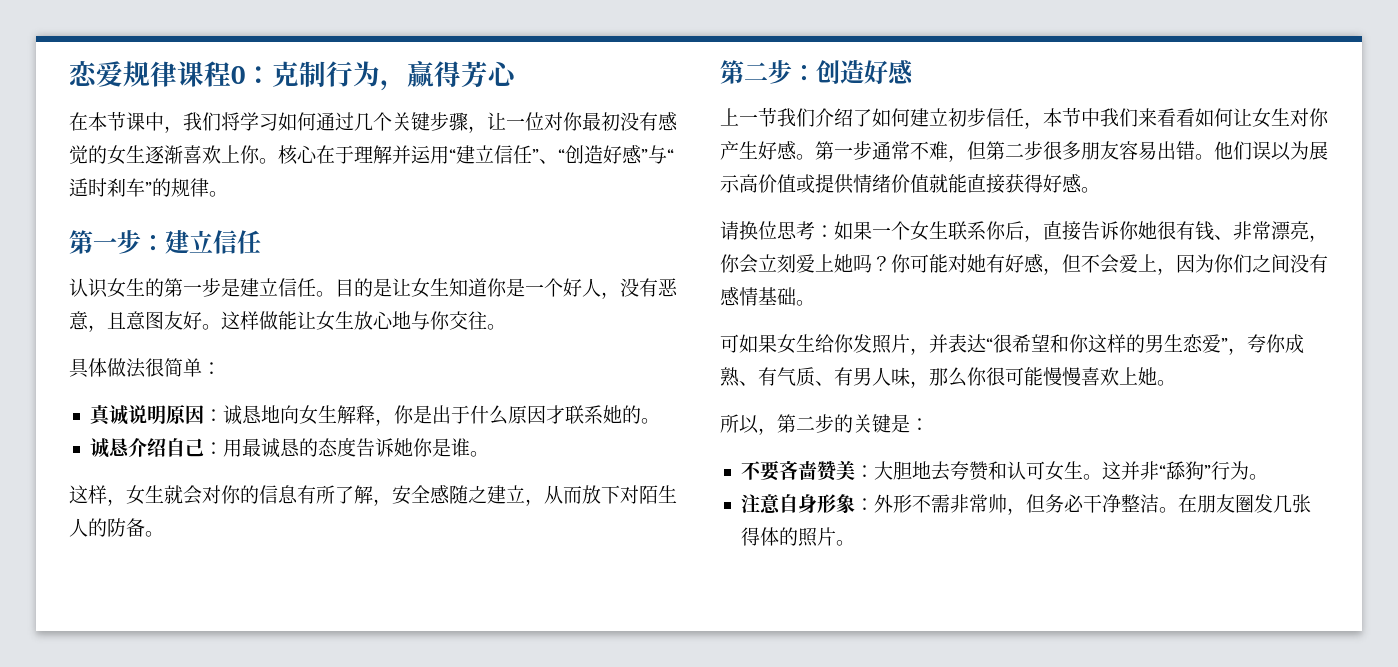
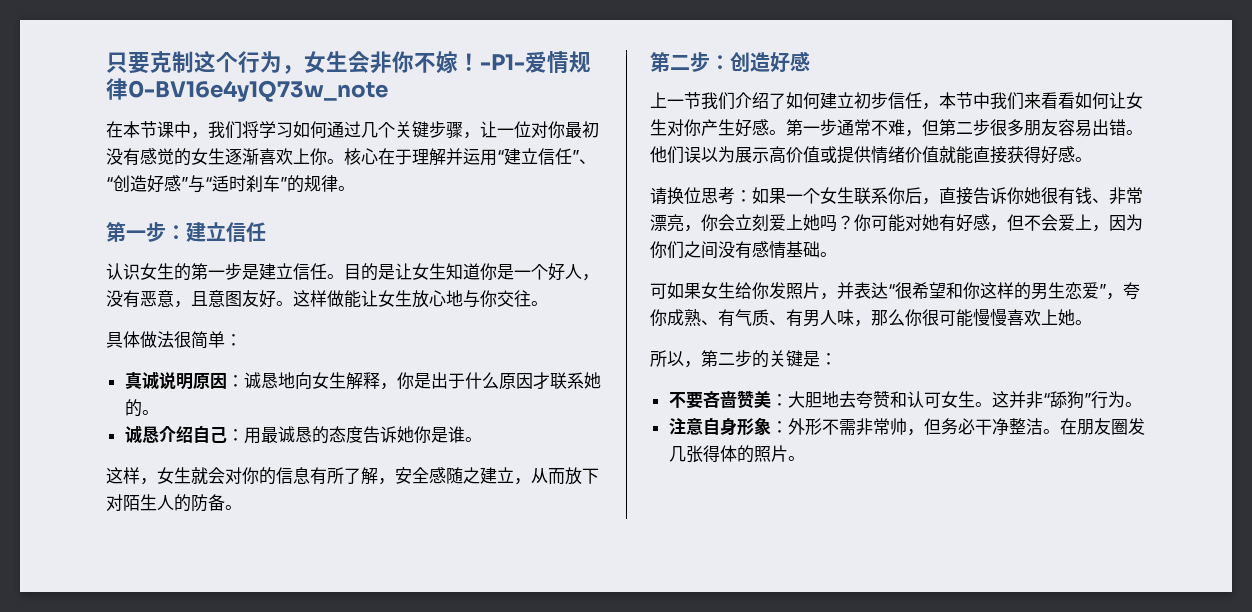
[69,60,518,91] 恋爱规律课程0：克制行为，赢得芳心 -> [106,51,591,74] [106,78,388,102] 只要克制这个行为，女生会非你不嫁！-P1-爱情规律0-BV16e4y1Q73w_note

